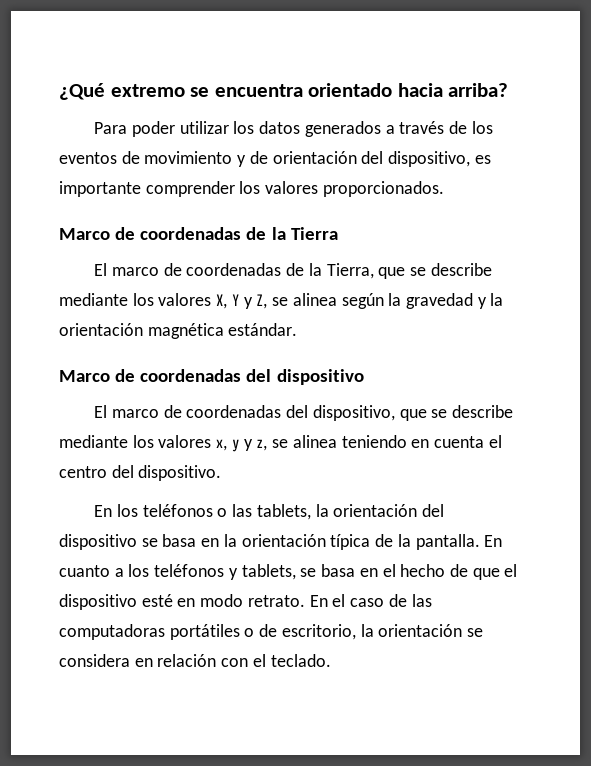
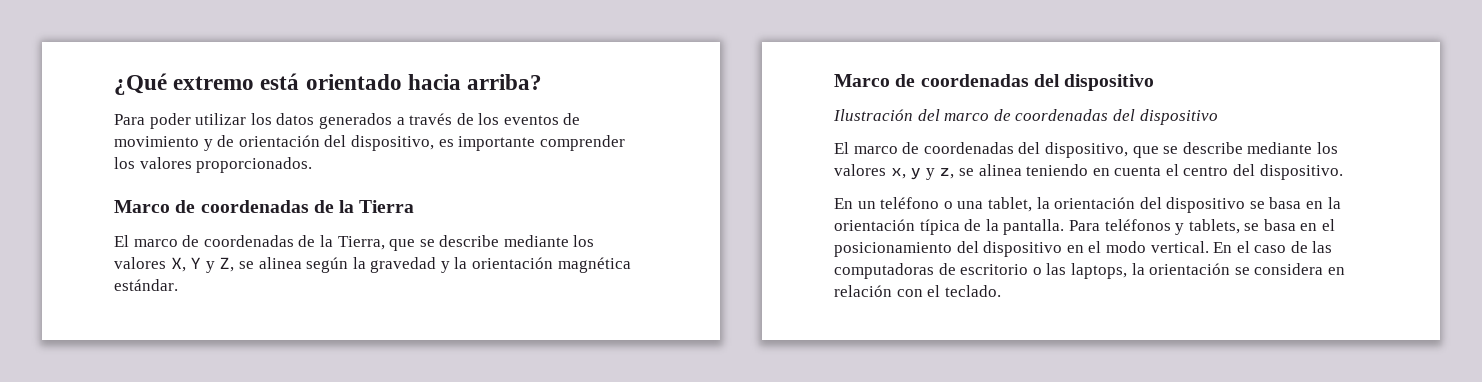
[190,84,303,97] se encuentra -> [260,73,300,90] está
(364, 377) none -> [833,109,1218,125] // Ilustración del marco de coordenadas del dispositivo
[116,504,311,520] los teléfonos o las tablets, -> [857,197,1032,212] un teléfono o una tablet,
[484,535,503,547] [59,564,150,577] En cuanto a los -> [1068,220,1100,231] Para
[400,564,518,580] [59,594,305,610] hecho de que el dispositivo esté en modo retrato. -> [834,241,1209,257] posicionamiento del dispositivo en el modo vertical.
[169,624,356,640] portátiles o de escritorio, -> [938,263,1127,279] de escritorio o las laptops,

